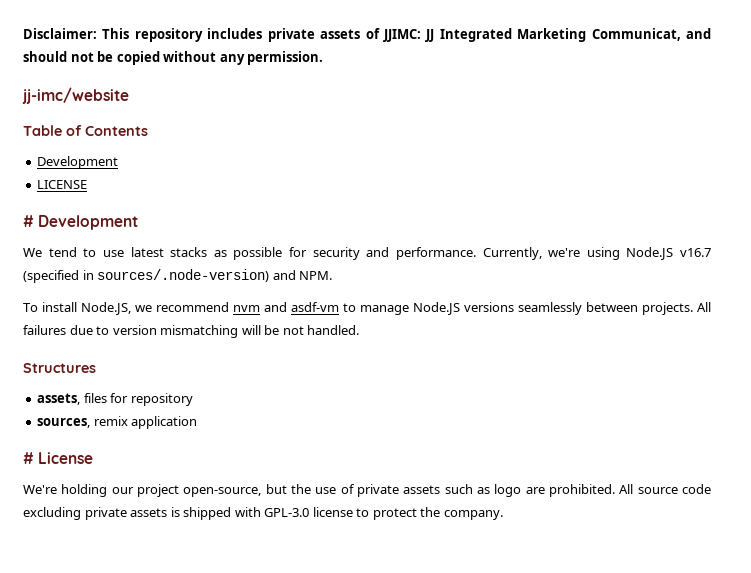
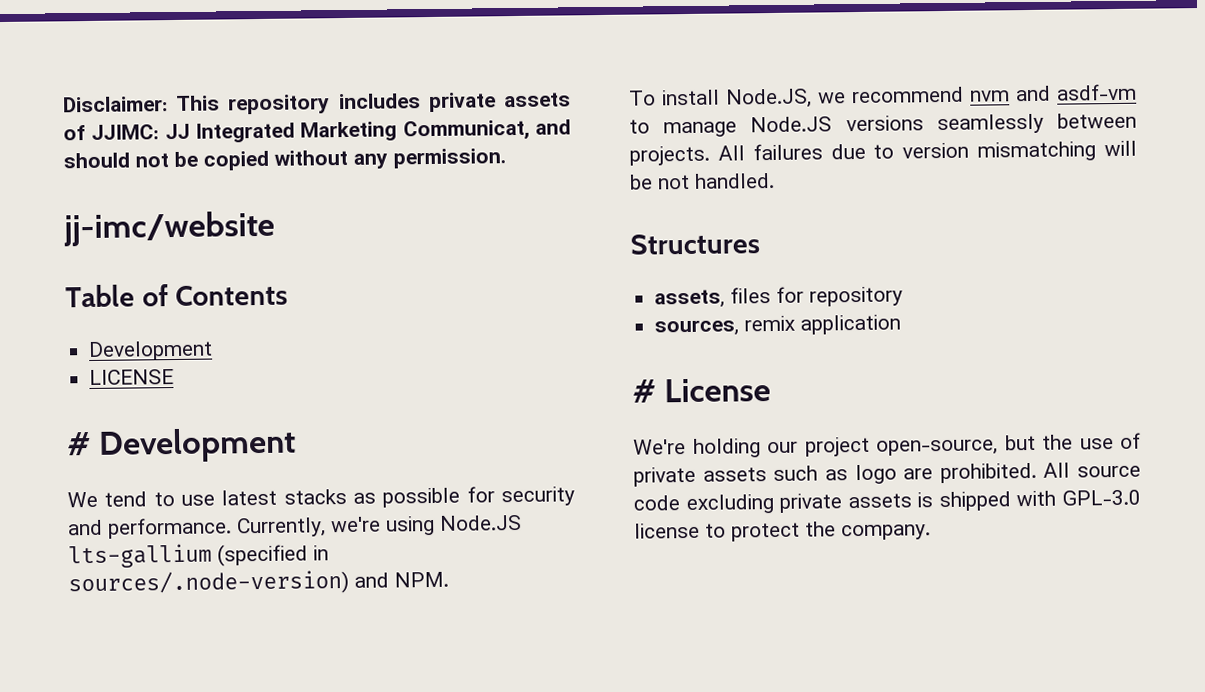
[680,248,711,257] v16.7 -> [68,543,212,569] lts-gallium

